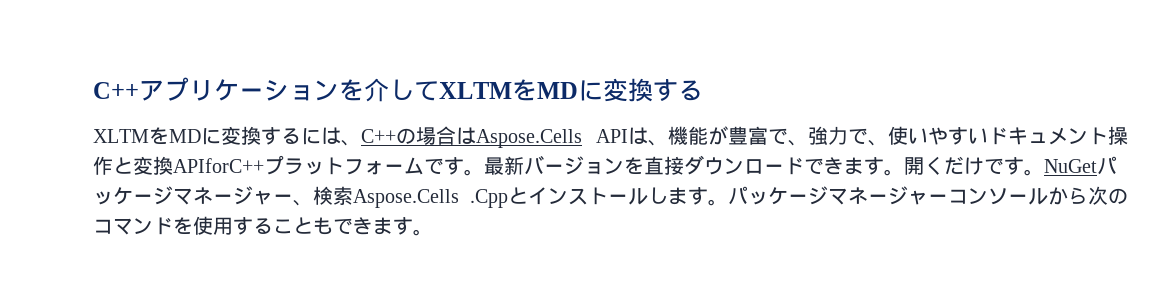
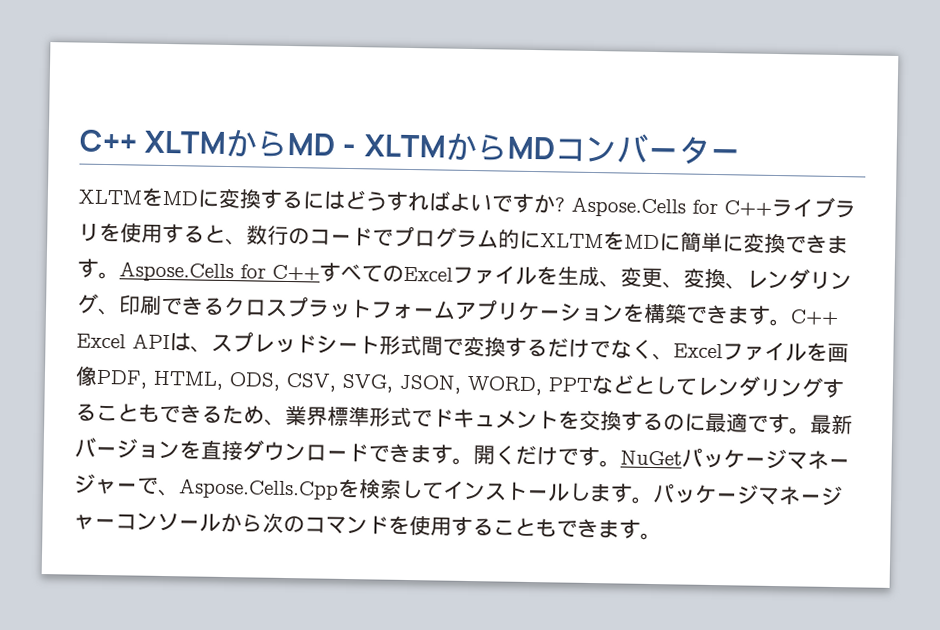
[93,77,703,102] C++アプリケーションを介してXLTMをMDに変換する -> [79,128,741,165] C++ XLTMからMD - XLTMからMDコンバーター
[341,126,1128,148] [93,155,424,175] 、C++の場合はAspose.Cells APIは、機能が豊富で、強力で、使いやすいドキュメント操作と変換APIforC++プラットフォーム -> [344,189,856,219] [78,222,849,255] [77,258,852,291] [76,293,839,327] [76,332,849,363] [75,365,844,399] [75,403,748,433] どうすればよいですか? Aspose.Cells for C++ライブラリを使用すると、数行のコードでプログラム的にXLTMをMDに簡単に変換できます。Aspose.Cells for C++すべてのExcelファイルを生成、変更、変換、レンダリング、印刷できるクロスプラットフォームアプリケーションを構築できます。C++ Excel APIは、スプレッドシート形式間で変換するだけでなく、Excelファイルを画像PDF, HTML, ODS, CSV, SVG, JSON, WORD, PPTなどとしてレンダリングすることもできるため、業界標準形式でドキュメントを交換するのに最適
[293,186,528,208] 、検索Aspose.Cells .Cppと -> [137,477,444,500] で、Aspose.Cells.Cppを検索して

